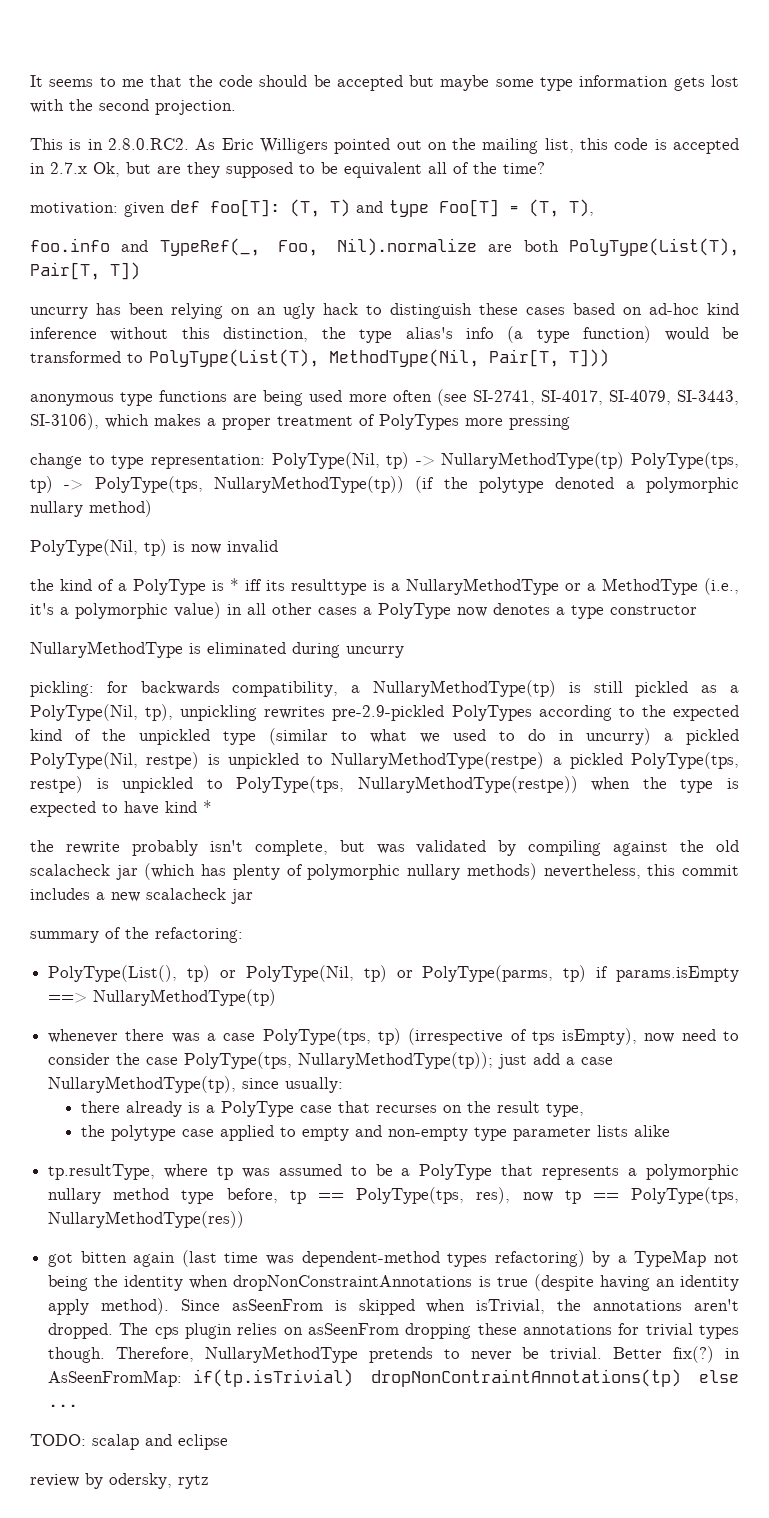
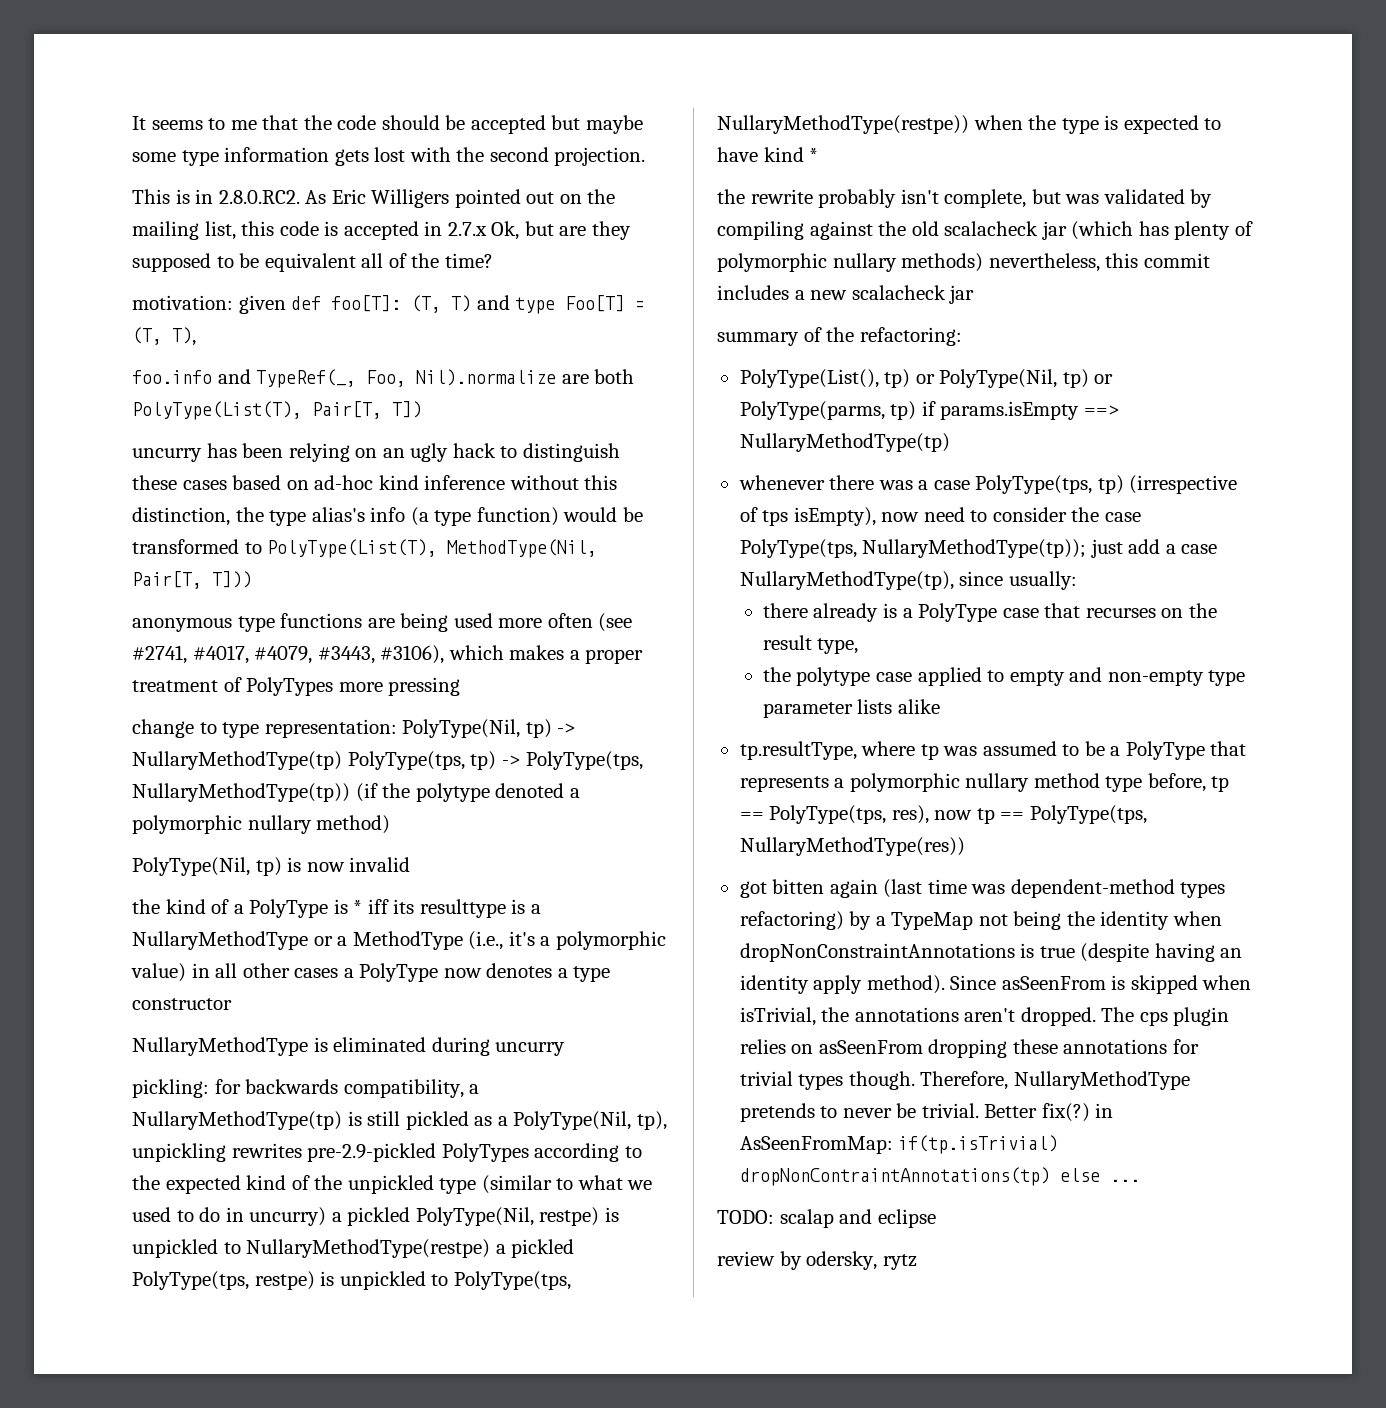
[472,390,739,405] [30,413,99,430] SI-2741, SI-4017, SI-4079, SI-3443, SI-3106), -> [132,645,445,664] #2741, #4017, #4079, #3443, #3106),

